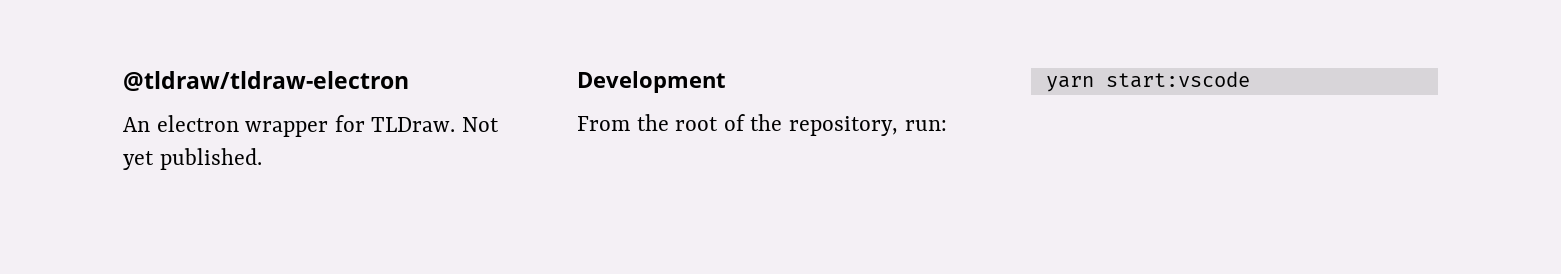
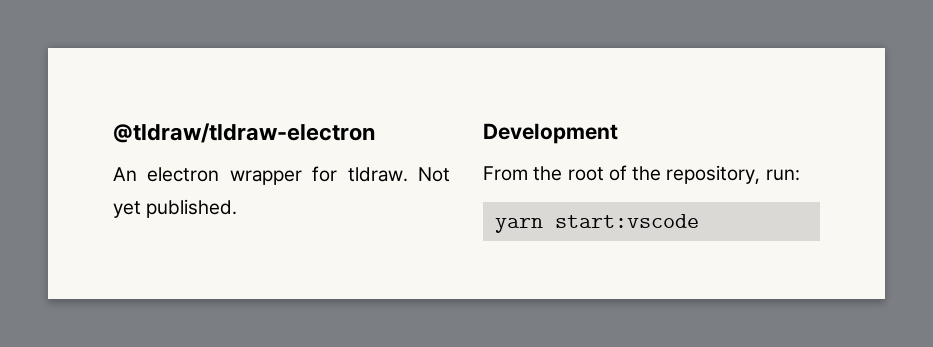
[371,117,456,132] TLDraw. -> [347,167,408,182] tldraw.

